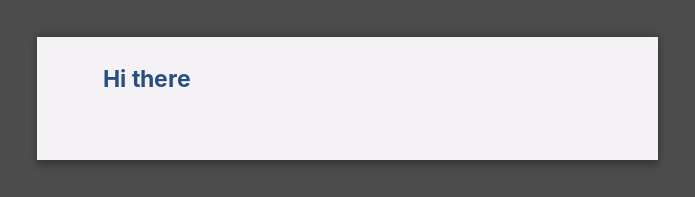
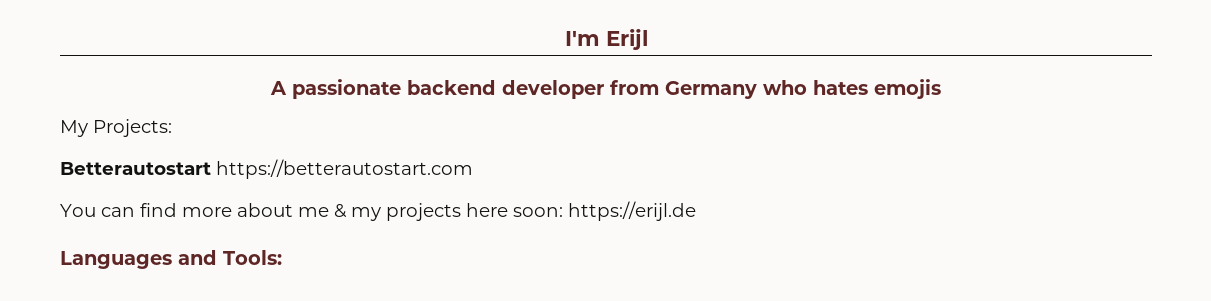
[103,69,192,87] Hi there -> [564,29,648,50] [270,79,941,99] [60,119,172,137] [60,159,473,179] [60,201,696,221] [60,250,282,269] I'm Erijl // A passionate backend developer from Germany who hates emojis // My Projects: // Betterautostart https://betterautostart.com // You can find more about me & my projects here soon: https://erijl.de // Languages and Tools:

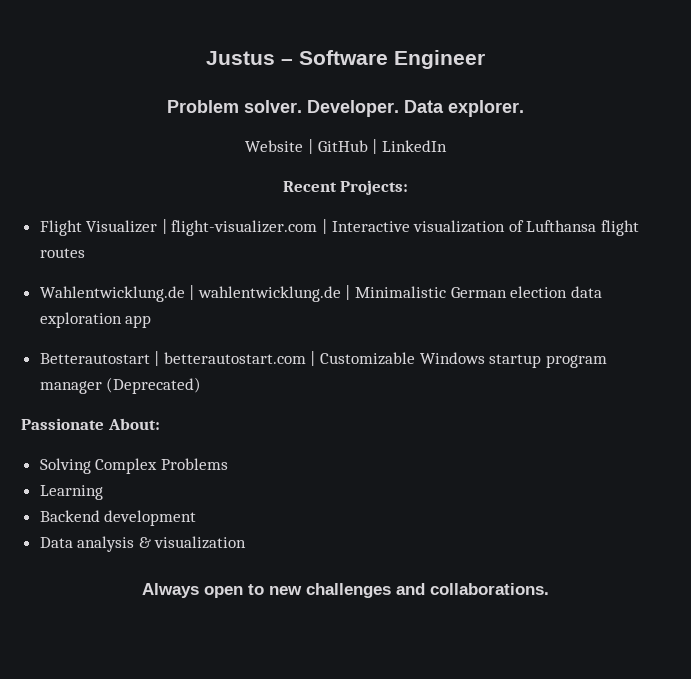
[564,29,648,50] [270,79,941,99] [60,119,172,137] [60,159,473,179] [60,201,696,221] [60,250,282,269] I'm Erijl // A passionate backend developer from Germany who hates emojis // My Projects: // Betterautostart https://betterautostart.com // You can find more about me & my projects here soon: https://erijl.de // Languages and Tools: -> [206,50,485,69] [167,100,524,117] [245,139,447,154] [282,180,409,195] [39,219,640,236] [39,248,85,258] [39,285,602,302] [39,312,152,328] [39,351,607,368] [39,377,202,394] [21,418,160,430] [39,458,228,474] [39,485,103,500] [39,510,197,526] [39,536,247,552] [142,583,549,598] Justus – Software Engineer // Problem solver. Developer. Data explorer. // Website | GitHub | LinkedIn // Recent Projects: // Flight Visualizer | flight-visualizer.com | Interactive visualization of Lufthansa flight routes // Wahlentwicklung.de | wahlentwicklung.de | Minimalistic German election data exploration app // Betterautostart | betterautostart.com | Customizable Windows startup program manager (Deprecated) // Passionate About: // Solving Complex Problems // Learning // Backend development // Data analysis & visualization // Always open to new challenges and collaborations.

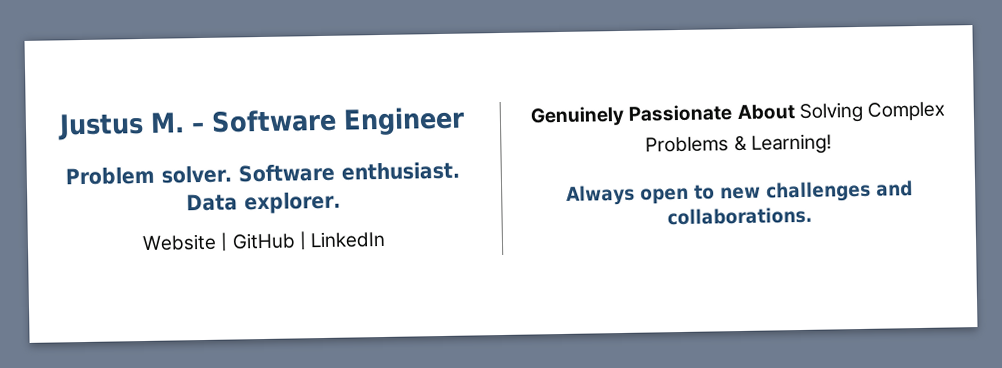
(275, 58) none -> [150,112,185,133] M.
[307,100,399,117] Developer. -> [238,161,461,183] Software enthusiast.
[282,180,409,195] [39,219,640,236] [39,248,85,258] [39,285,602,302] [39,312,152,328] [39,351,607,368] [39,377,202,394] [21,418,160,430] [39,458,228,474] [39,485,103,500] [39,510,197,526] [39,536,247,552] Recent Projects: // Flight Visualizer | flight-visualizer.com | Interactive visualization of Lufthansa flight routes // Wahlentwicklung.de | wahlentwicklung.de | Minimalistic German election data exploration app // Betterautostart | betterautostart.com | Customizable Windows startup program manager (Deprecated) // Passionate About: // Solving Complex Problems // Learning // Backend development // Data analysis & visualization -> [529,101,946,127] [645,133,832,155] Genuinely Passionate About Solving Complex Problems & Learning!

